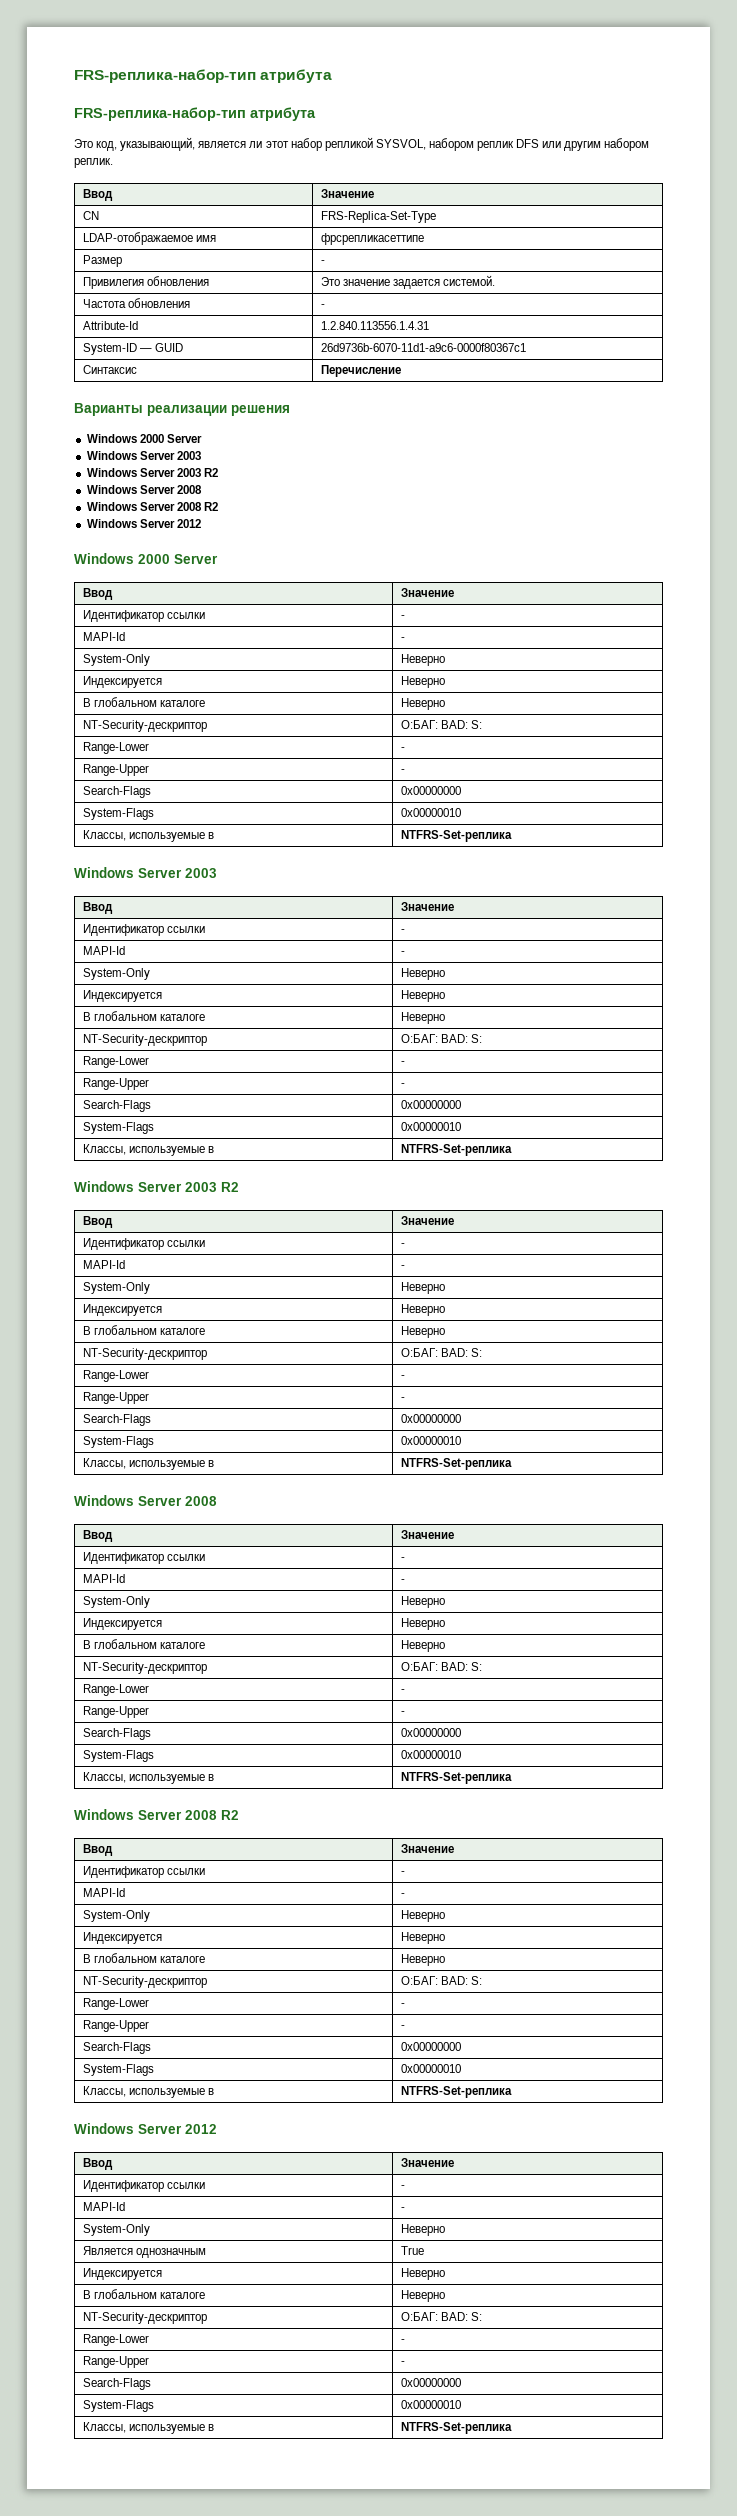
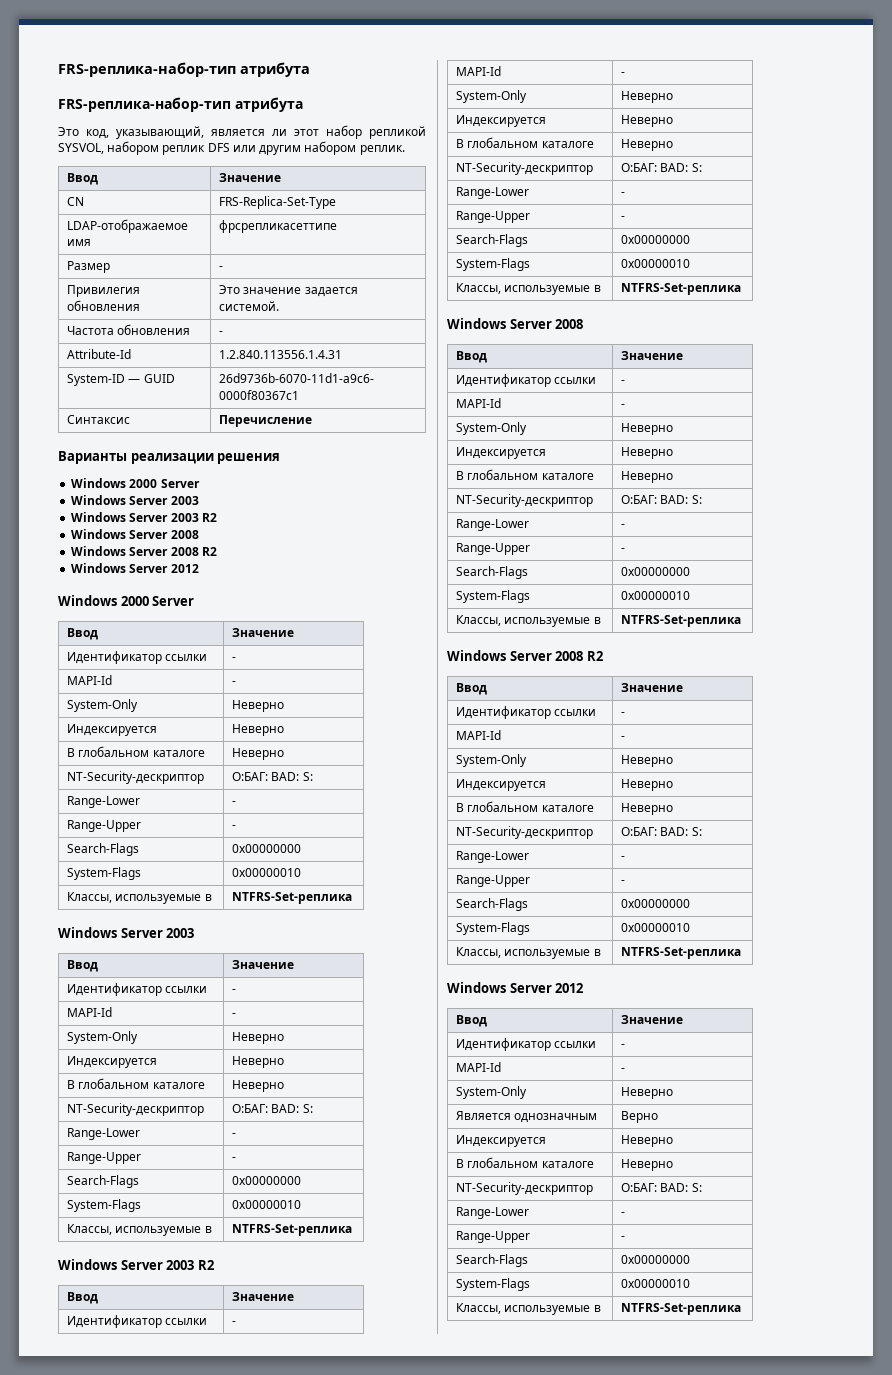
[400,2246,424,2255] True -> [621,1111,659,1123] Верно

